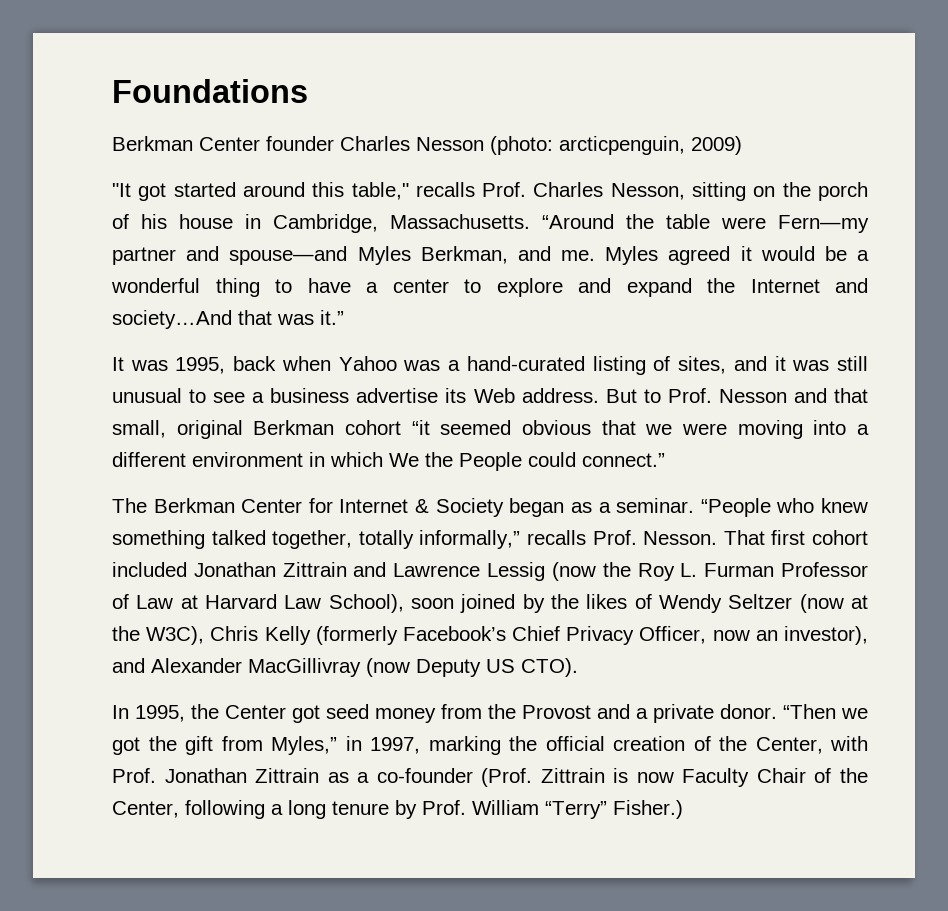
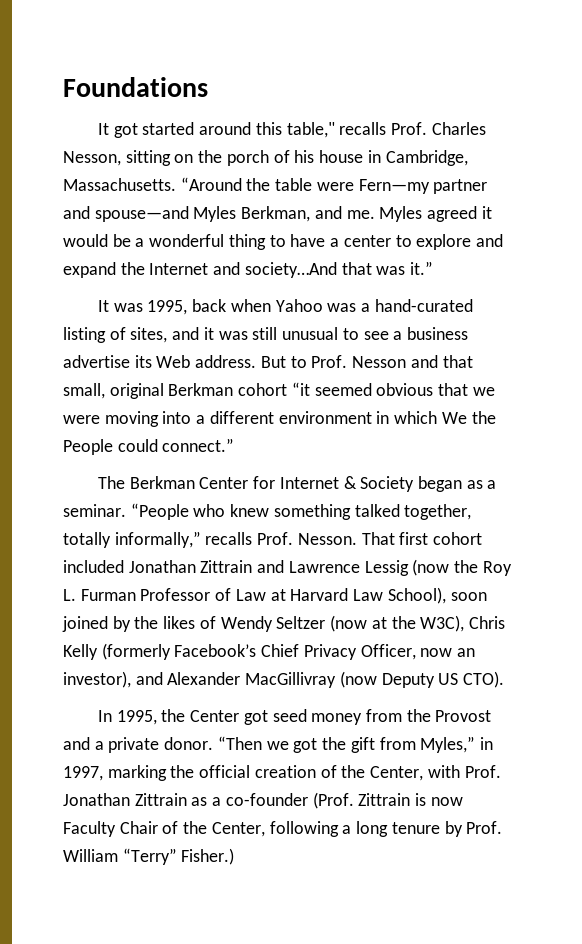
[112,136,742,155] [112,183,131,197] Berkman Center founder Charles Nesson (photo: arcticpenguin, 2009) // "It -> [97,123,109,135] It

